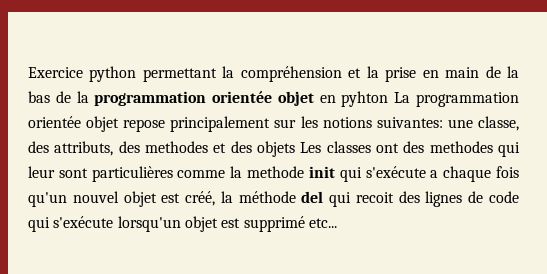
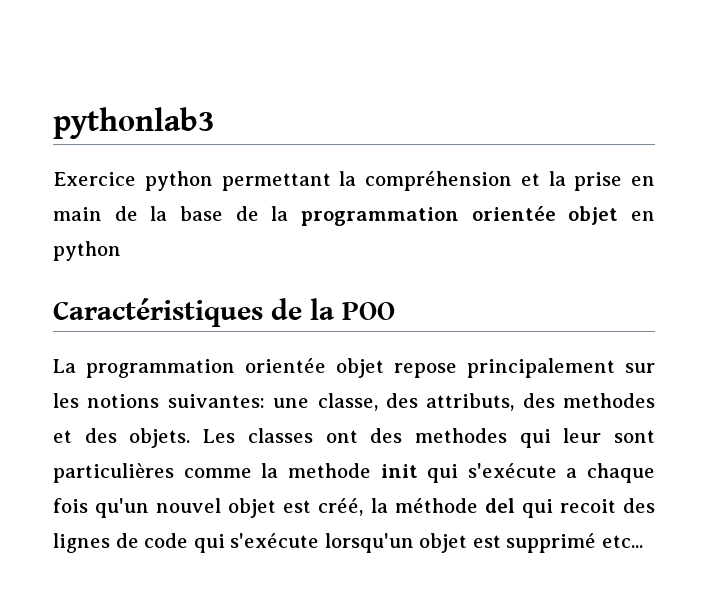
(28, 72) none -> [53,107,215,139] pythonlab3 //
[28,91,50,103] bas -> [180,206,223,221] base
[341,91,389,107] pyhton -> [53,241,121,261] [53,298,395,327] python // Caractéristiques de la POO //
[257,141,296,157] objets -> [129,428,191,448] objets.

